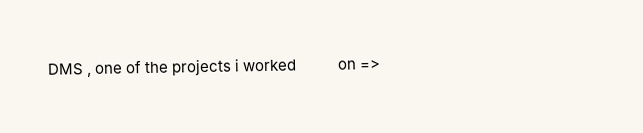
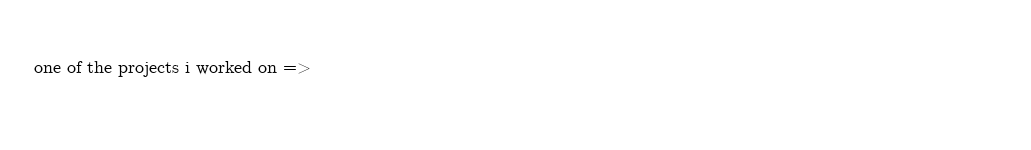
[47,63,93,78] DMS , -> (34, 69) none

